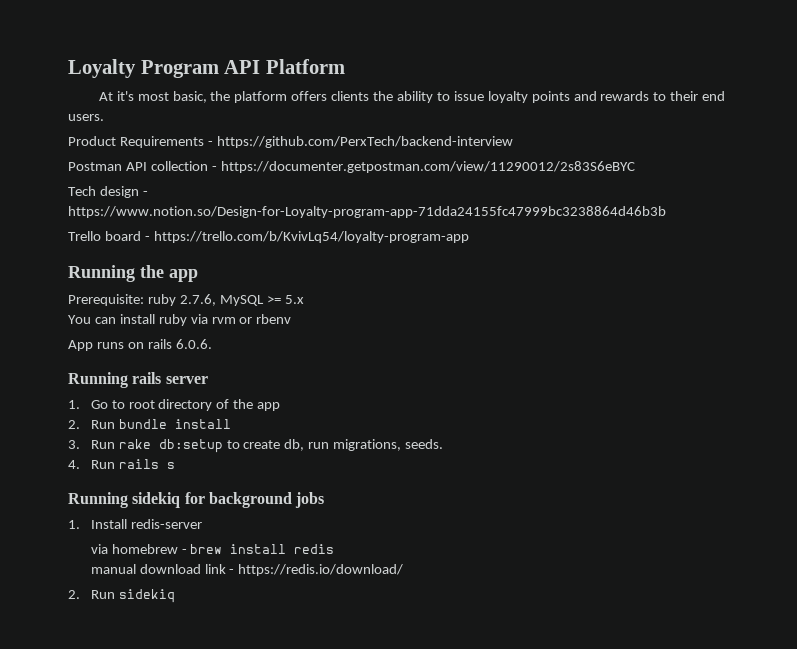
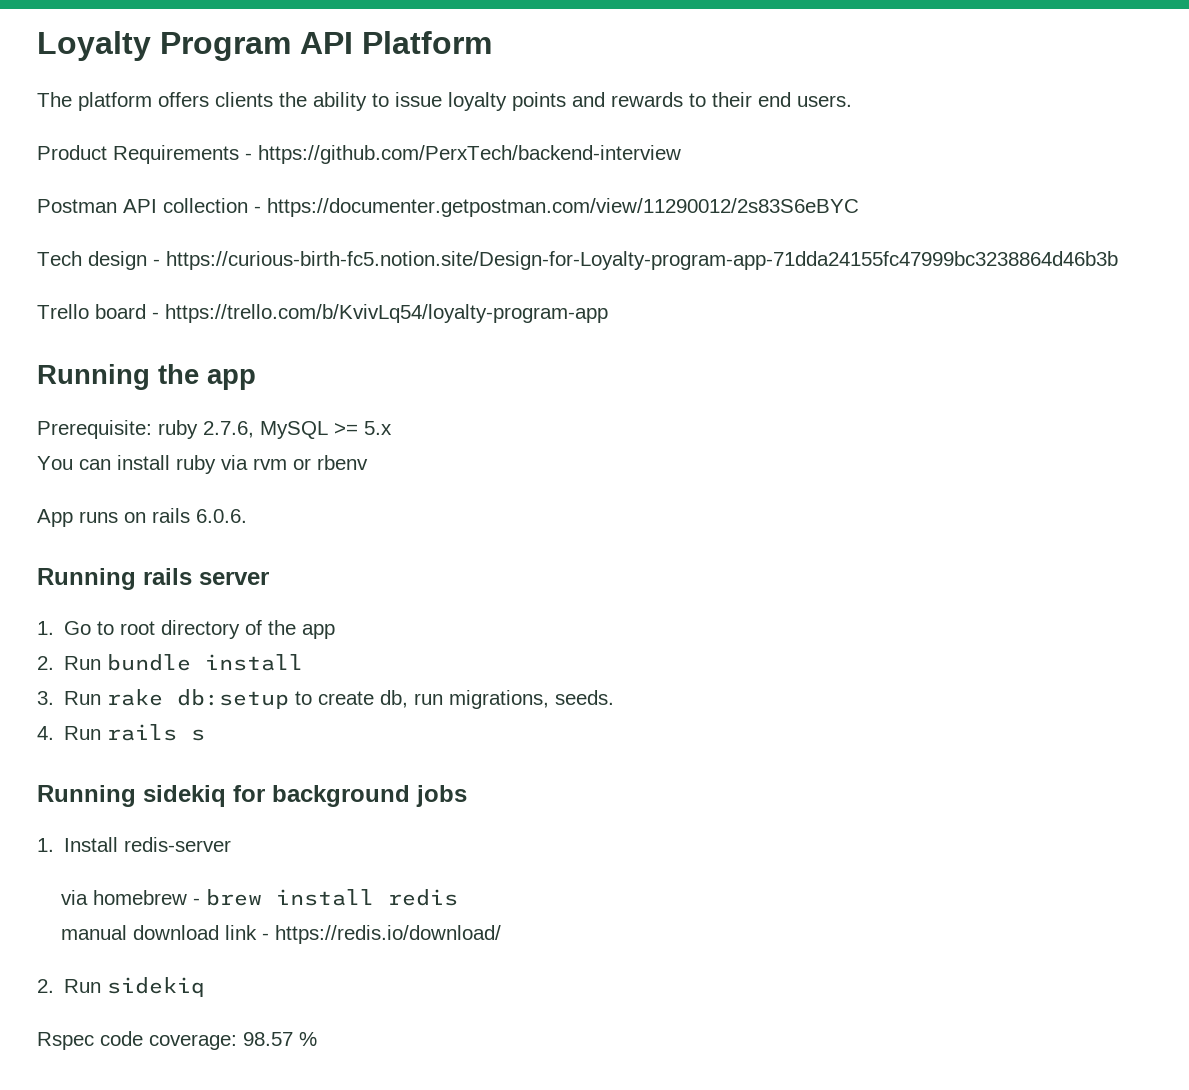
[98,91,231,103] At it's most basic, the -> [37,92,72,107] The
[68,206,666,218] https://www.notion.so/Design-for-Loyalty-program-app-71dda24155fc47999bc3238864d46b3b -> [166,251,1118,270] https://curious-birth-fc5.notion.site/Design-for-Loyalty-program-app-71dda24155fc47999bc3238864d46b3b
(175, 596) none -> [37,1031,317,1050] // Rspec code coverage: 98.57 %

